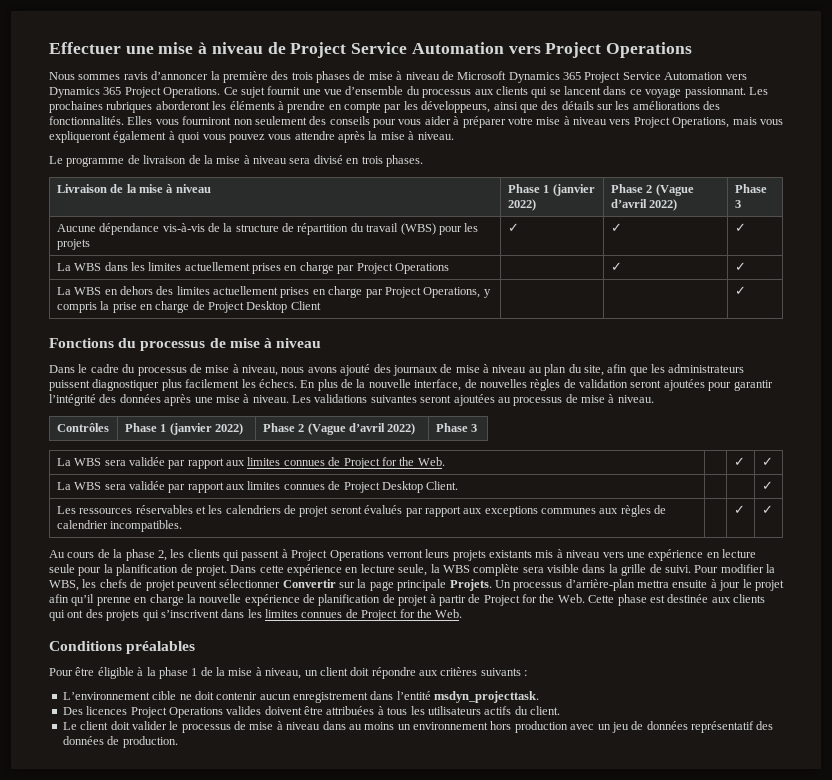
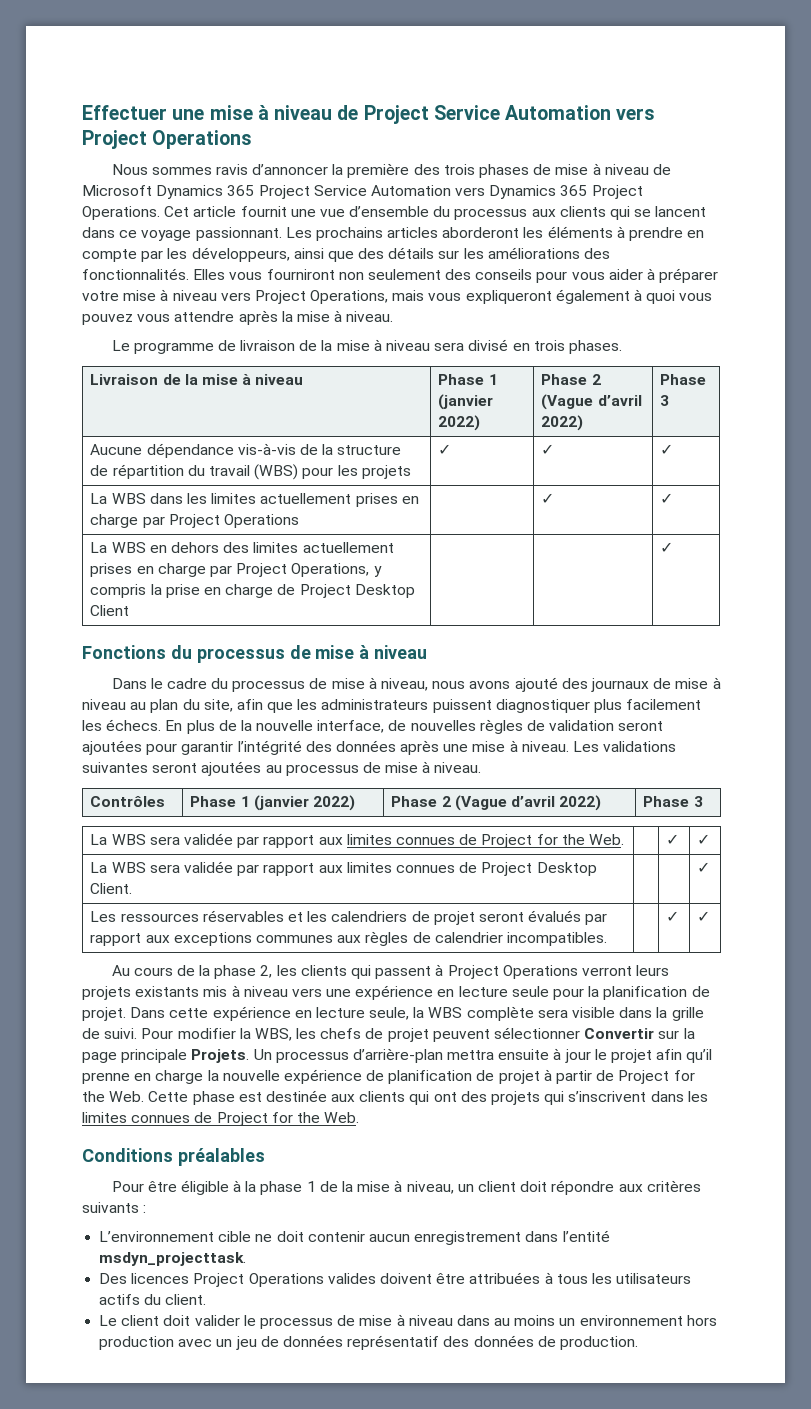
[223,87,265,98] Ce sujet -> [164,206,237,217] Cet article
[49,101,153,113] prochaines rubriques -> [315,227,439,241] prochains articles

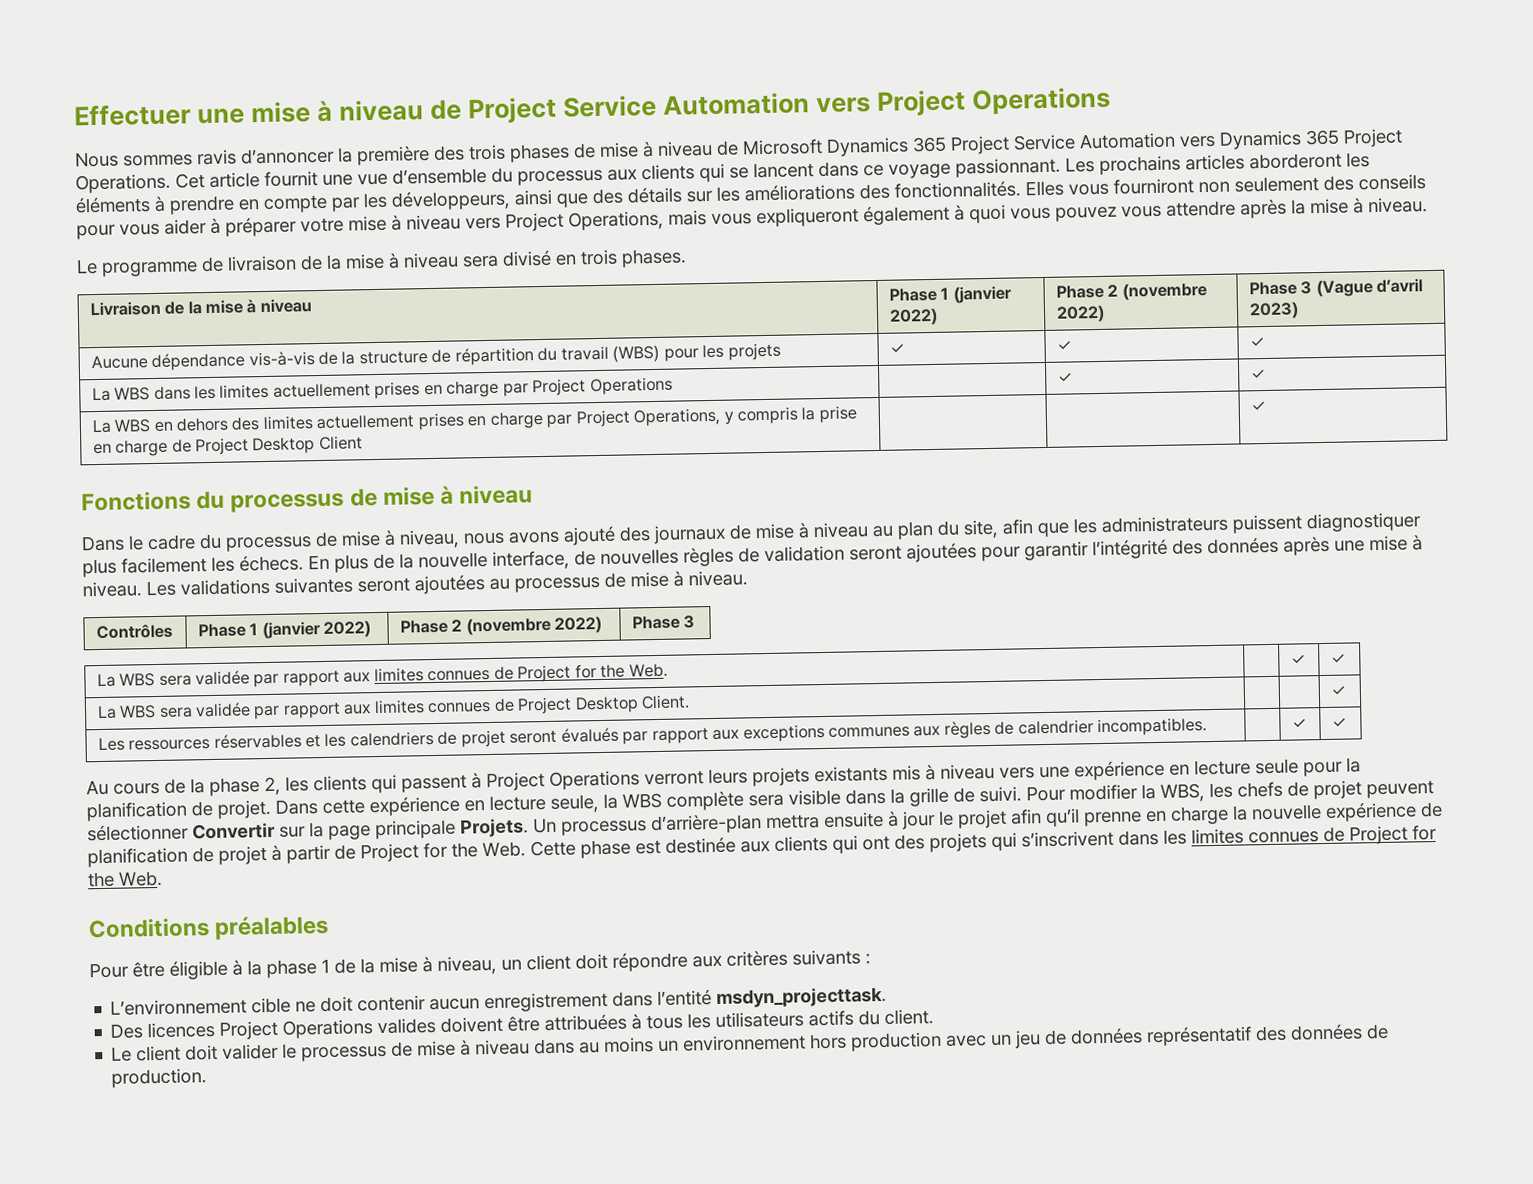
[541,394,642,410] [541,415,584,431] [660,374,707,385] [660,395,670,406] (Vague d’avril 2022) | Phase 3 -> [1121,282,1207,301] [1055,304,1105,323] [1248,278,1424,298] [1248,301,1299,320] (novembre 2022) | Phase 3 (Vague d’avril 2023)
[454,795,556,811] (Vague d’avril -> [465,616,551,636] (novembre

